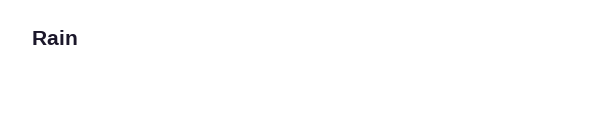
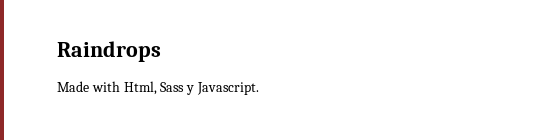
[32,30,78,45] Rain -> [57,41,161,62] [57,81,259,95] Raindrops // Made with Html, Sass y Javascript.

